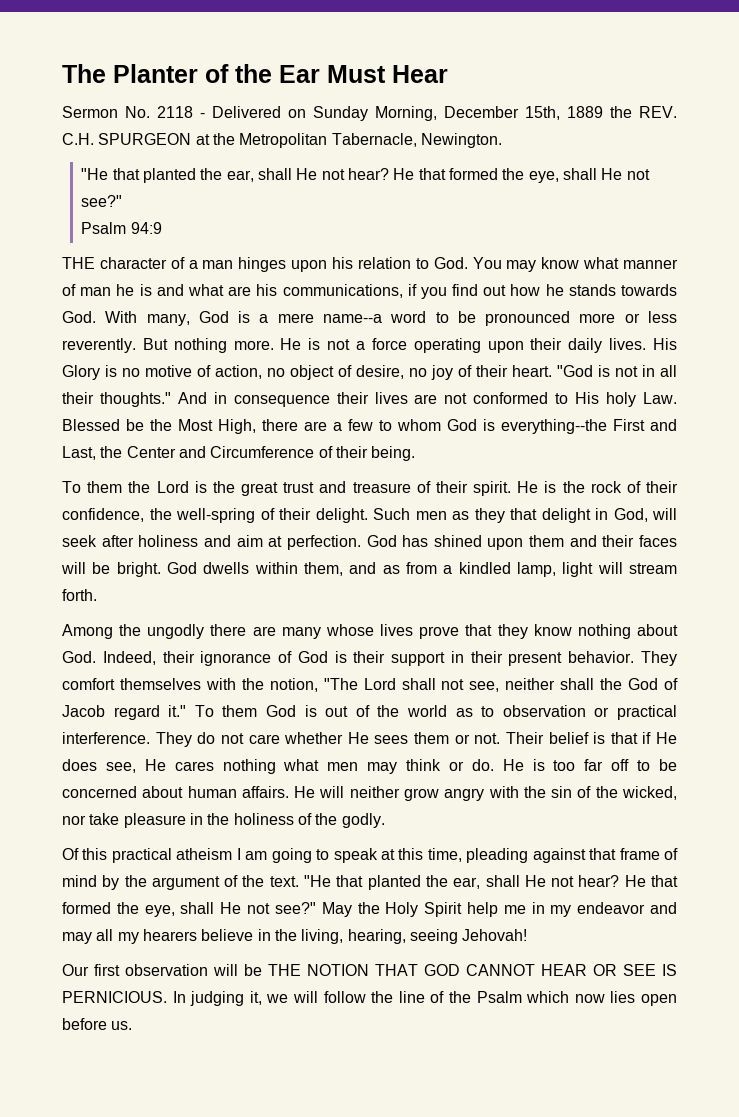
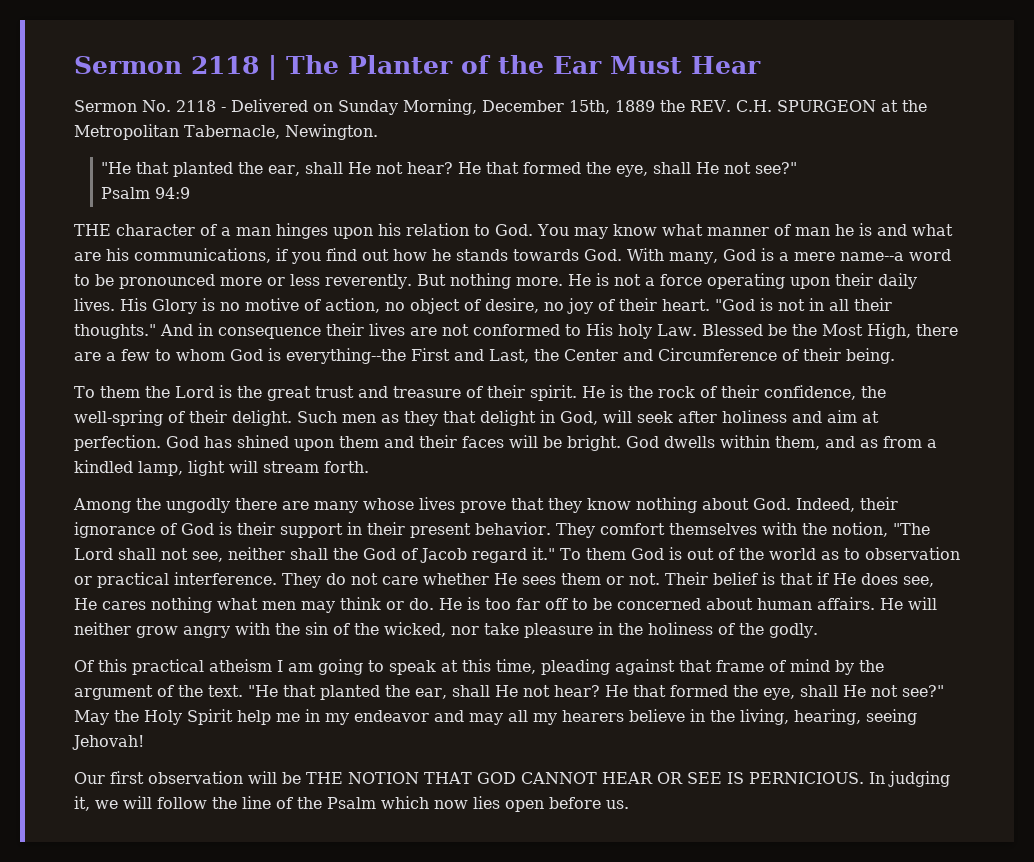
(62, 73) none -> [74,55,277,80] Sermon 2118 |

